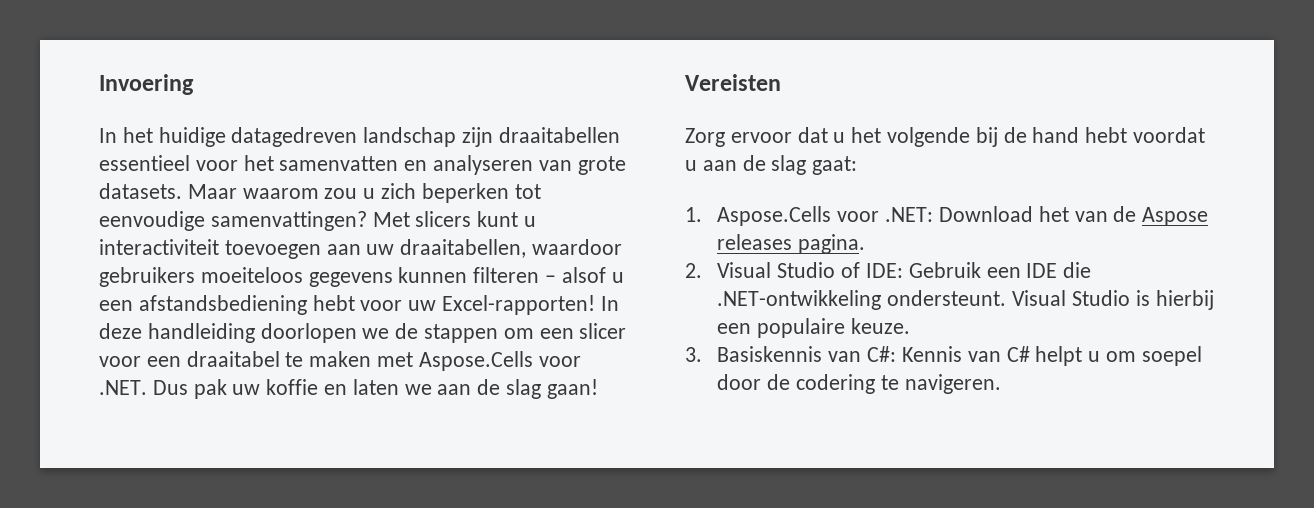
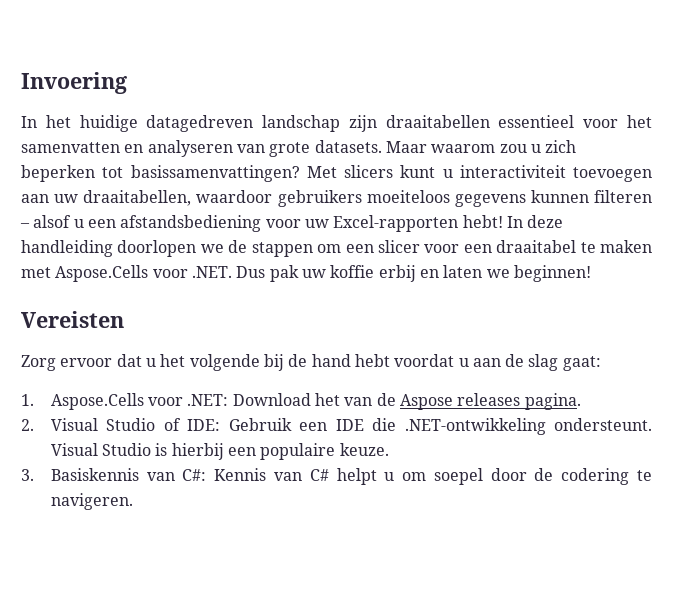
[99,211,367,231] eenvoudige samenvattingen? -> [130,165,300,182] basissamenvattingen?
[312,295,355,311] hebt -> (262, 223) none
[442,295,596,315] Excel-rapporten! -> [333,215,503,232] Excel-rapporten hebt!
(319, 387) none -> [378,265,416,282] erbij
[437,379,598,399] aan de slag gaan! -> [513,265,591,282] beginnen!

